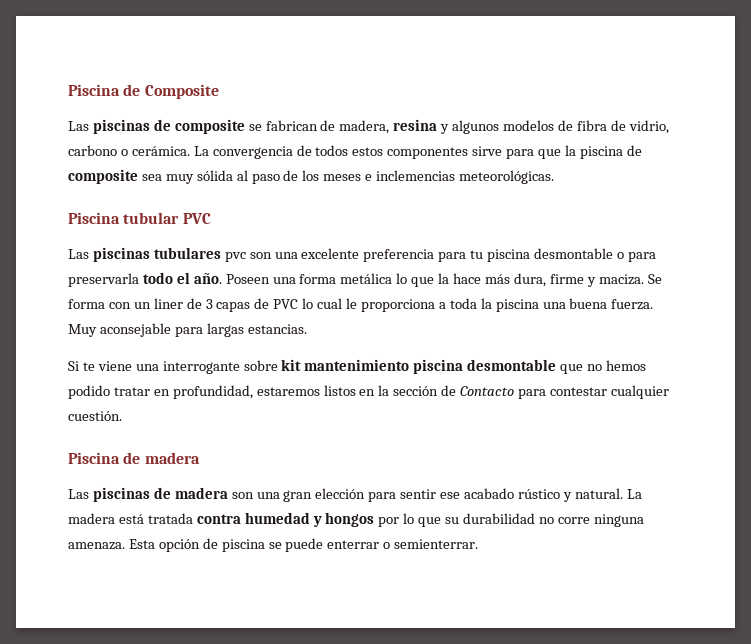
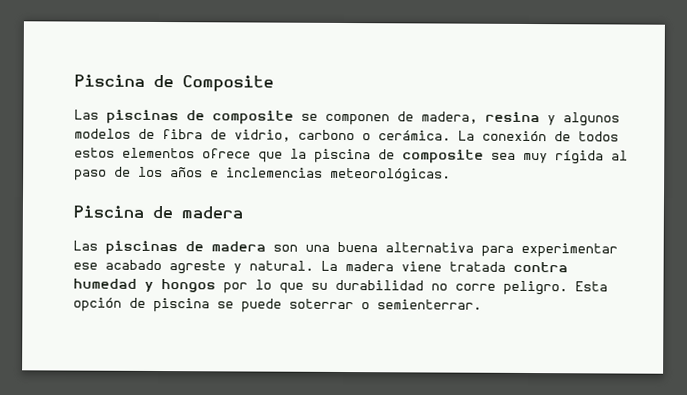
[265,120,318,131] fabrican -> [325,113,390,126] componen
[212,146,293,159] convergencia -> [482,130,547,142] conexión
[387,146,535,159] componentes sirve para -> [122,147,251,159] elementos ofrece
[196,170,233,181] sólida -> [555,150,604,165] rígida
[323,174,362,181] meses -> [170,167,203,178] años
[68,212,211,224] [68,247,656,262] [68,272,662,287] [68,298,654,312] [68,323,307,337] [68,359,646,374] [68,385,669,399] [68,411,122,421] // Piscina tubular PVC // Las piscinas tubulares pvc son una excelente preferencia para tu piscina desmontable o para preservarla todo el año. Poseen una forma metálica lo que la hace más dura, firme y maciza. Se forma con un liner de 3 capas de PVC lo cual le proporciona a toda la piscina una buena fuerza. Muy aconsejable para largas estancias. // Si te viene una interrogante sobre kit mantenimiento piscina desmontable que no hemos podido tratar en profundidad, estaremos listos en la sección de Contacto para contestar cualquier cuestión. -> (451, 175) none
[283,488,437,502] gran elección para sentir -> [337,241,618,258] buena alternativa para experimentar
[517,489,560,499] rústico -> [169,260,226,275] agreste
[118,514,144,524] está -> [401,261,442,272] viene
[593,514,644,527] [68,542,125,550] ninguna amenaza. -> [503,280,568,296] peligro.
[327,540,380,549] enterrar -> [289,298,354,310] soterrar

